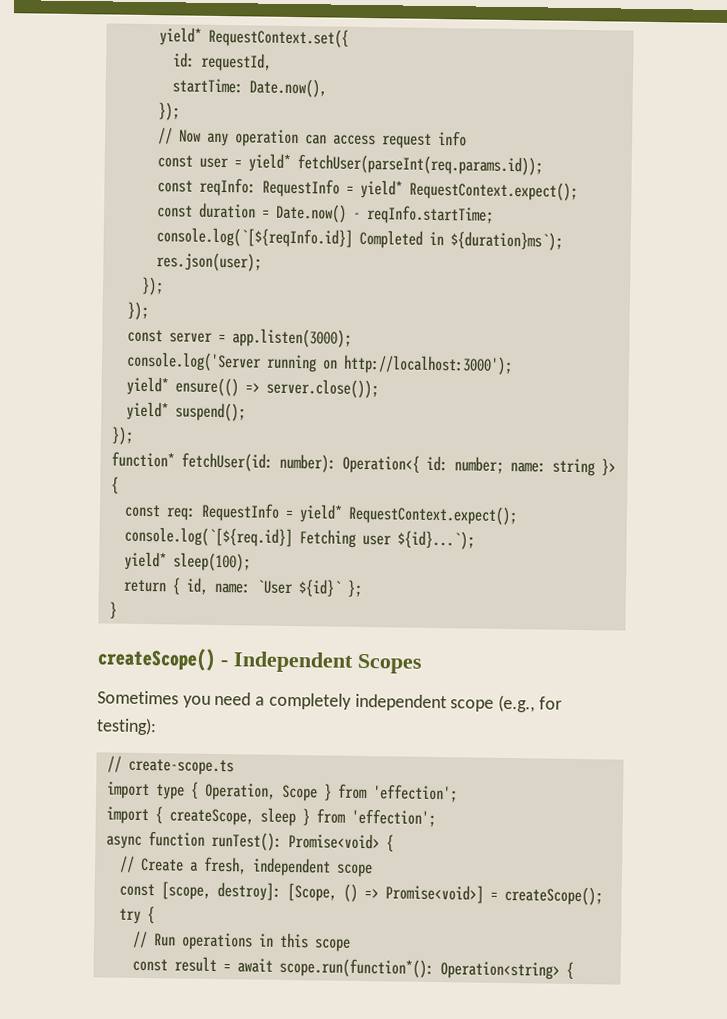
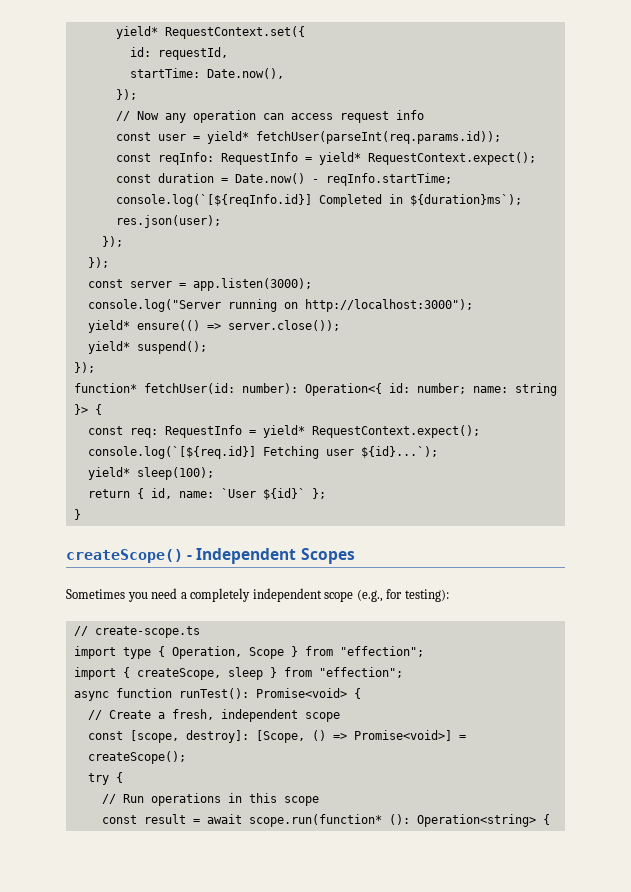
[125,351,262,372] console.log('Server -> [87,299,221,312] console.log("Server
[342,354,513,376] http://localhost:3000'); -> [304,299,473,312] http://localhost:3000");
[371,784,458,803] 'effection'; -> [339,646,424,657] "effection";
[350,808,436,828] 'effection'; -> [318,667,403,678] "effection";
[278,957,434,979] scope.run(function*(): -> [248,814,410,827] scope.run(function* ():

